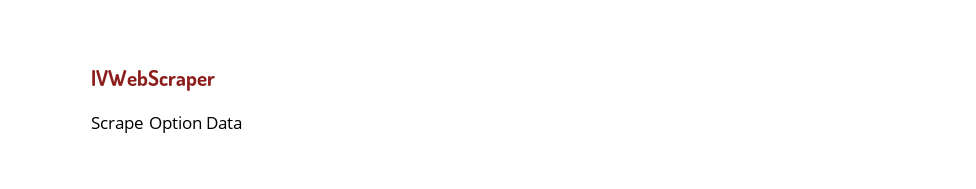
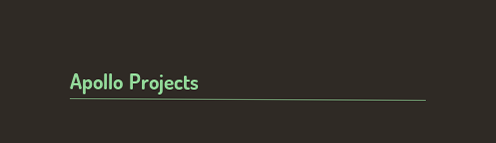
[91,70,215,91] [91,116,243,133] IVWebScraper // Scrape Option Data -> [69,73,199,95] Apollo Projects

